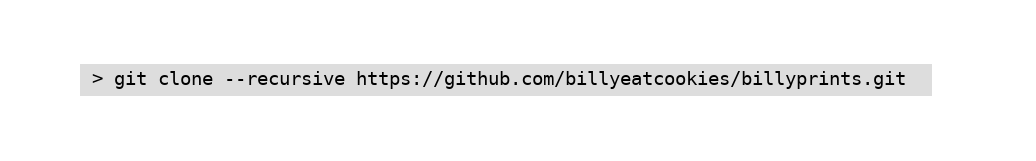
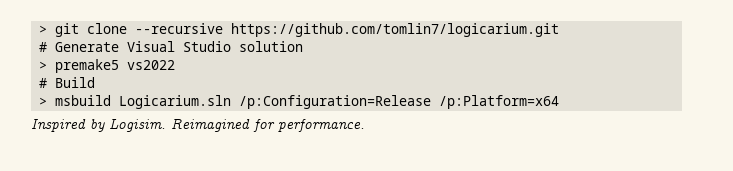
[355,71,906,89] https://github.com/billyeatcookies/billyprints.git -> [231,23,560,37] [39,41,304,52] [39,59,176,73] [39,77,96,88] [39,95,560,109] [31,118,365,132] https://github.com/tomlin7/logicarium.git // # Generate Visual Studio solution // > premake5 vs2022 // # Build // > msbuild Logicarium.sln /p:Configuration=Release /p:Platform=x64 // Inspired by Logisim. Reimagined for performance.

